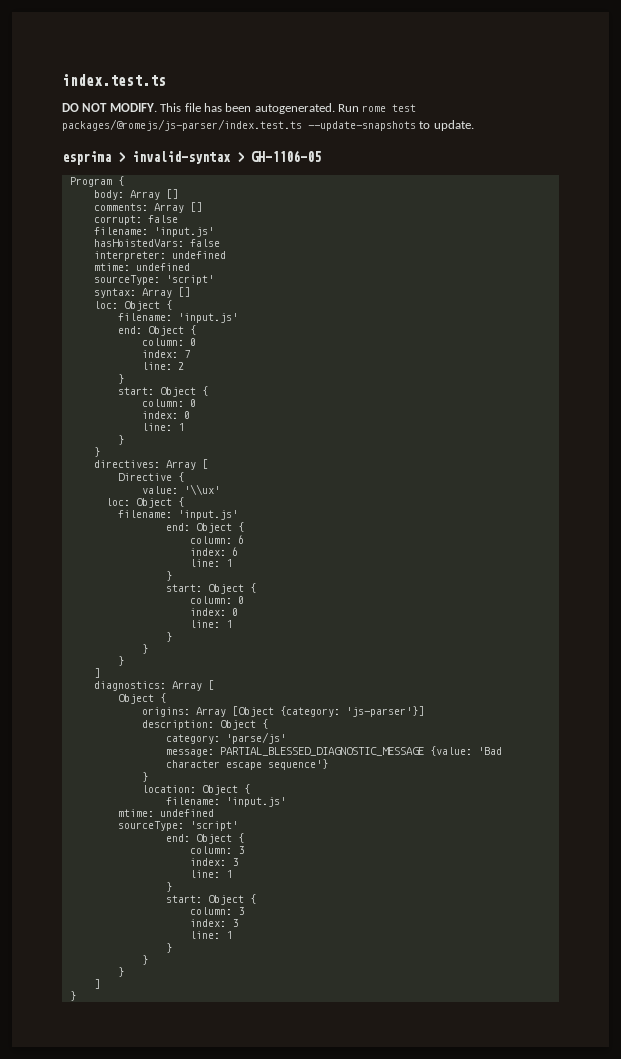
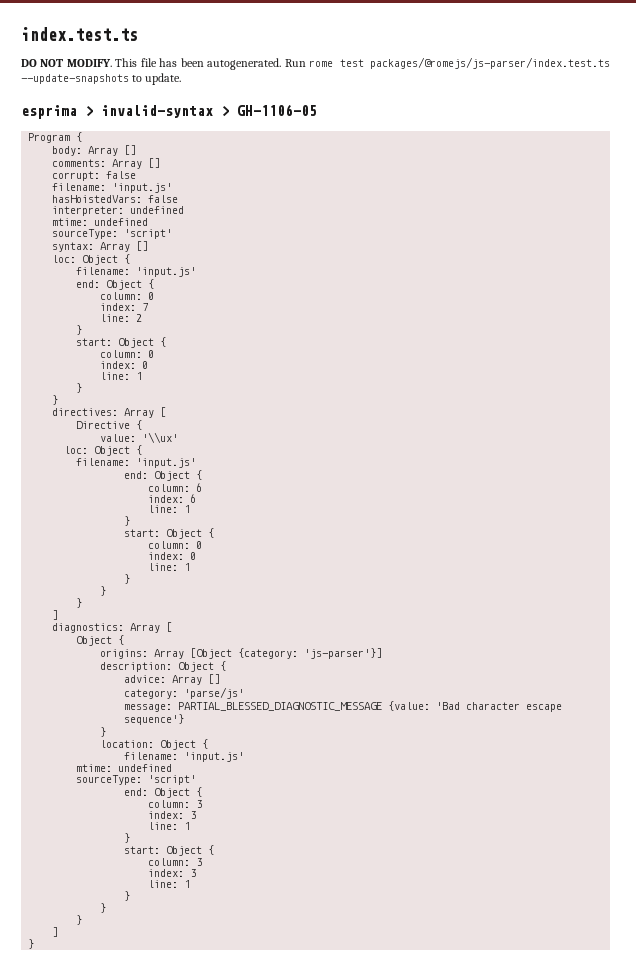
(268, 724) none -> [124,674,221,685] // advice: Array []

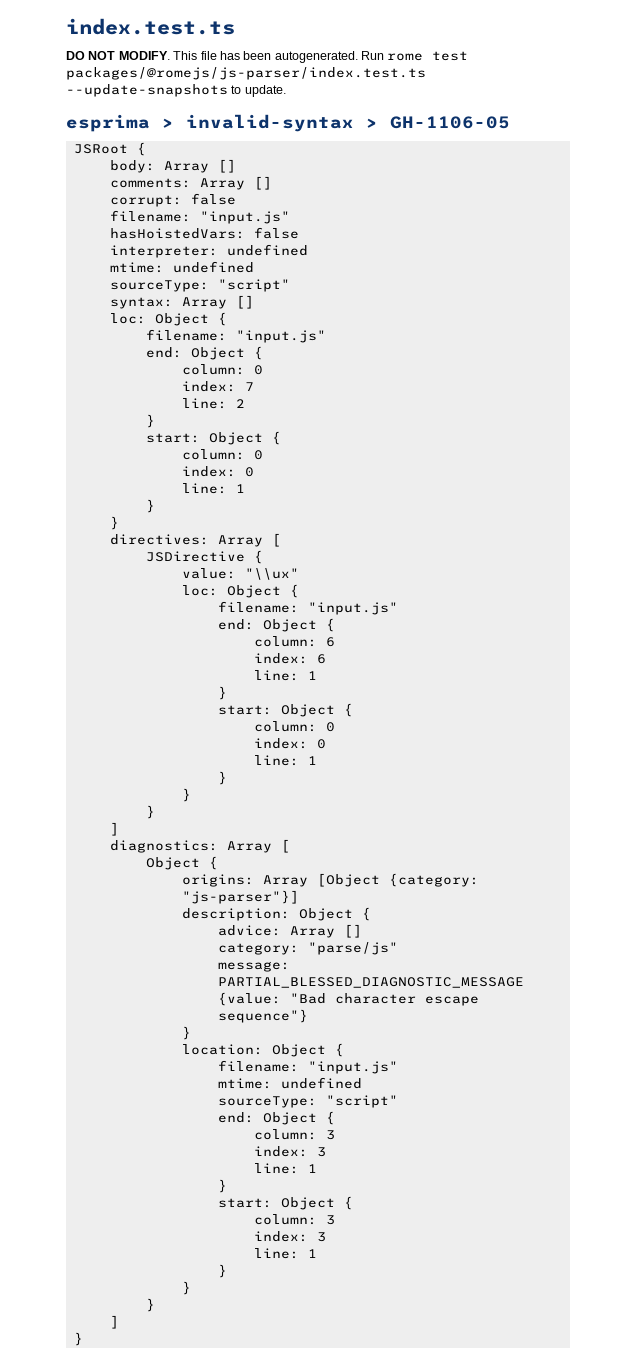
[28,133,71,143] Program -> [73,144,128,154] JSRoot
[112,183,173,193] 'input.js' -> [199,211,290,224] "input.js"
[124,229,173,239] 'script' -> [217,279,290,292] "script"
[136,267,197,277] 'input.js' -> [235,330,326,343] "input.js"
[76,421,131,429] Directive -> [145,551,245,562] JSDirective
[142,432,179,443] [64,445,143,456] [76,458,197,468] '\\ux' // loc: Object { // filename: 'input.js' -> [244,568,299,580] [181,584,299,598] [217,601,398,615] "\\ux" // loc: Object { // filename: "input.js"
[304,648,383,659] 'js-parser'}] -> [181,890,299,904] "js-parser"}]
[184,687,245,699] 'parse/js' -> [307,942,398,955] "parse/js"
[436,702,461,710] 'Bad -> [289,993,326,1004] "Bad
[124,714,185,725] sequence'} -> [217,1009,308,1023] sequence"}
[184,752,245,762] [76,764,173,772] [76,775,197,785] 'input.js' // mtime: undefined // sourceType: 'script' -> [307,1061,398,1074] [217,1077,362,1089] [217,1095,398,1108] "input.js" // mtime: undefined // sourceType: "script"

